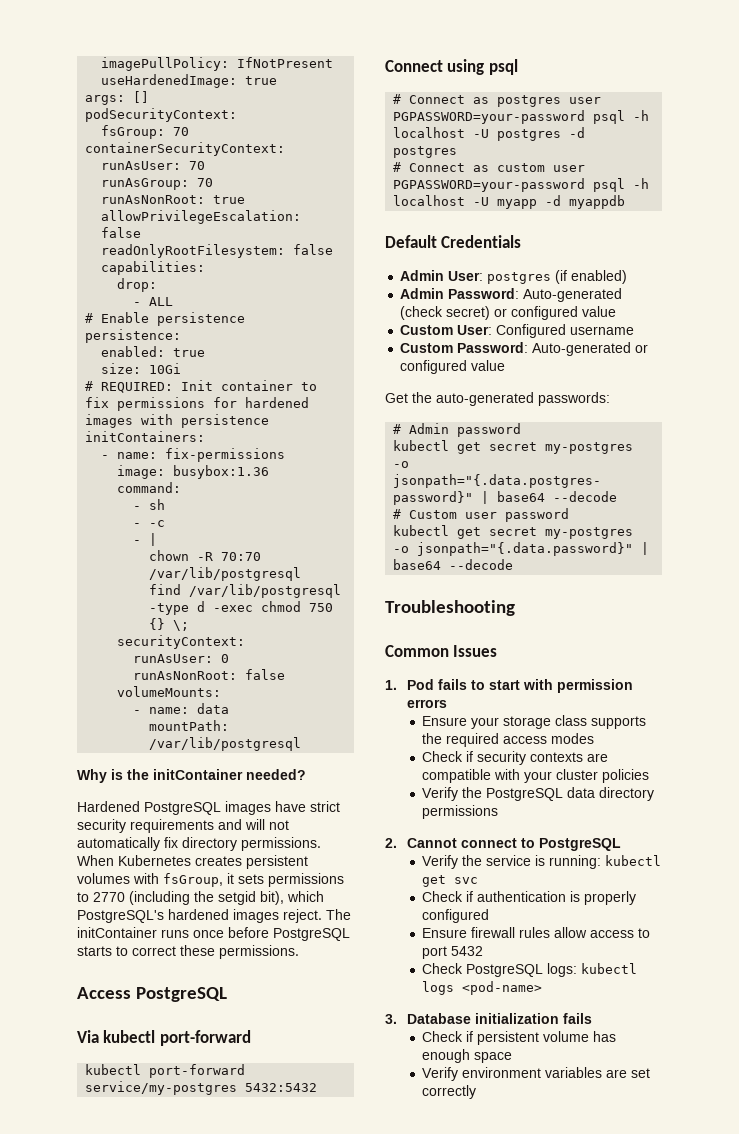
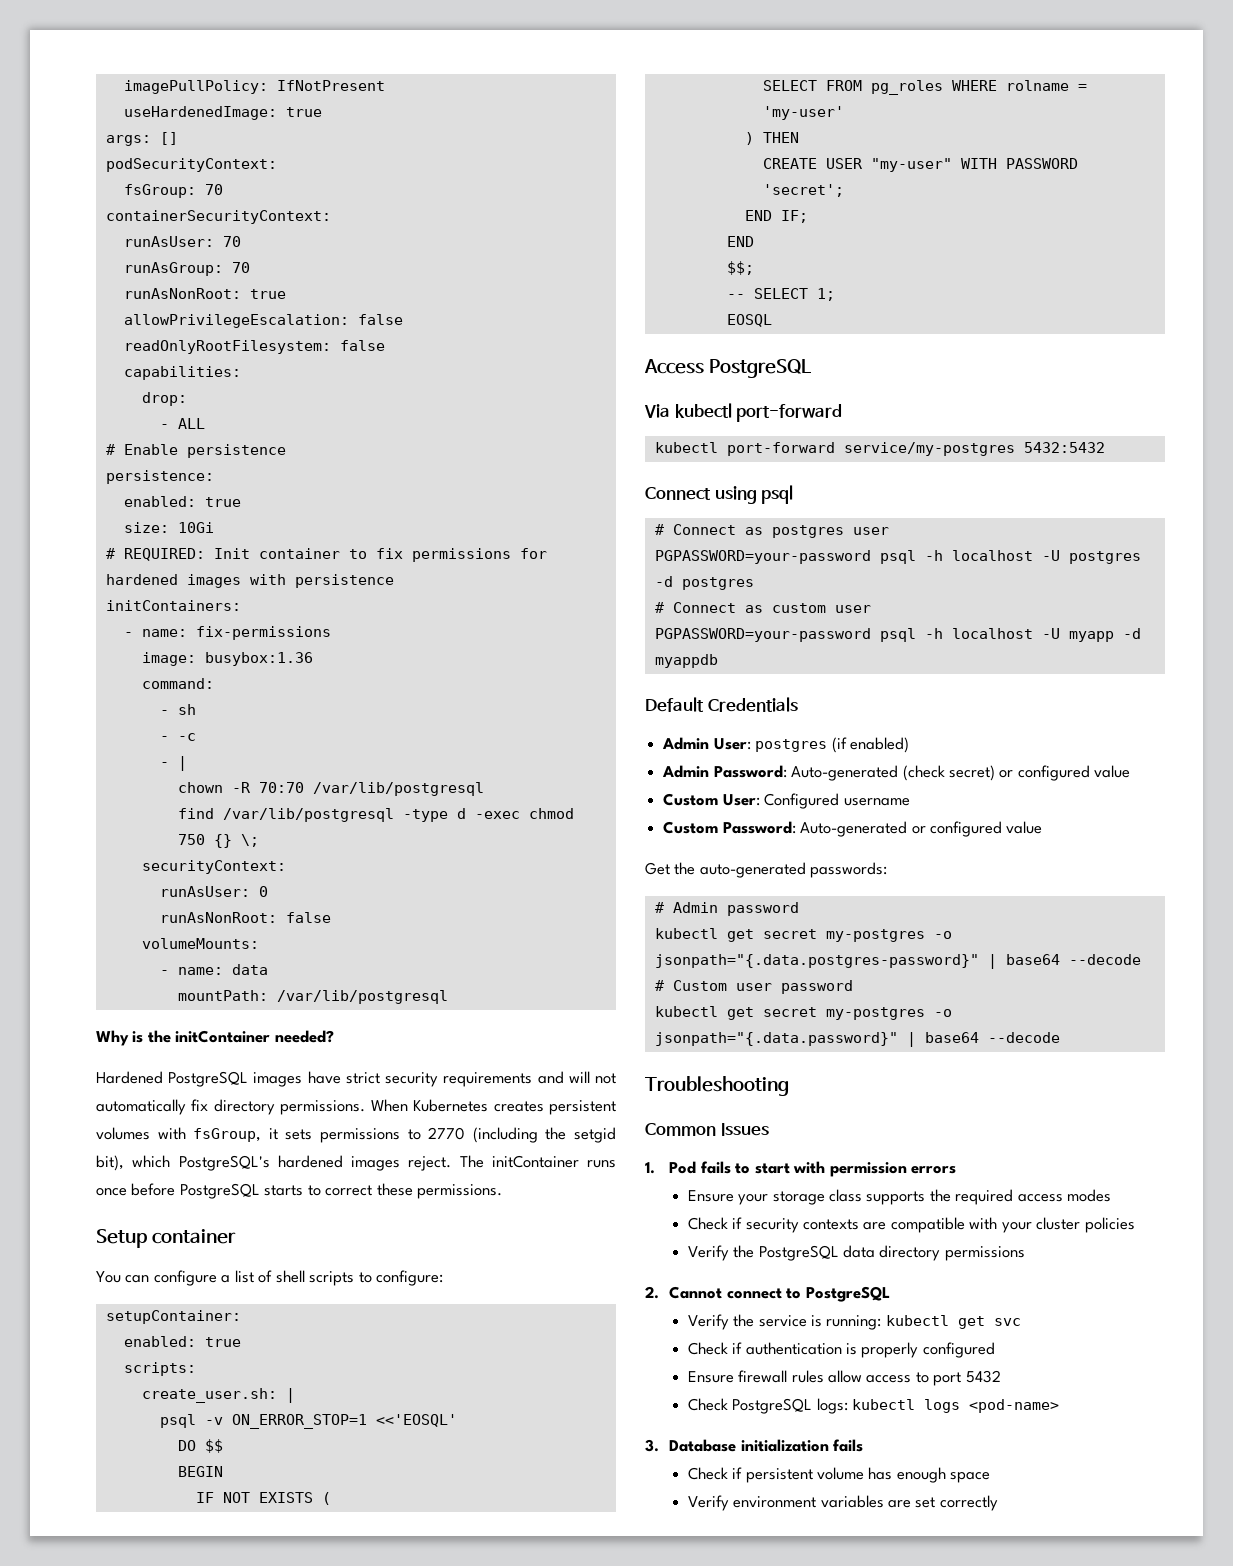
(299, 952) none -> [96,1229,237,1248] [96,1270,444,1286] [105,1310,241,1324] [123,1336,241,1347] [123,1362,196,1376] [141,1388,295,1403] [159,1414,457,1429] [177,1439,223,1453] [177,1466,223,1477] [195,1492,331,1505] [762,80,1087,95] [762,106,844,120] [744,132,799,145] [762,158,1078,172] [762,184,844,197] [744,210,808,223] [726,236,754,247] [726,261,754,275] [726,288,835,301] [726,314,772,327] // Setup container // You can configure a list of shell scripts to configure: // setupContainer: // enabled: true // scripts: // create_user.sh: | // psql -v ON_ERROR_STOP=1 <<'EOSQL' // DO $$ // BEGIN // IF NOT EXISTS ( // SELECT FROM pg_roles WHERE rolname = 'my-user' // ) THEN // CREATE USER "my-user" WITH PASSWORD 'secret'; // END IF; // END // $$; // -- SELECT 1; // EOSQL

